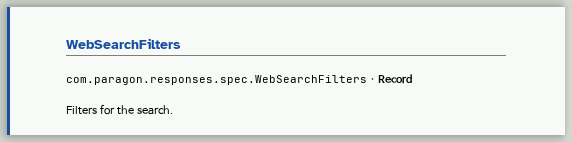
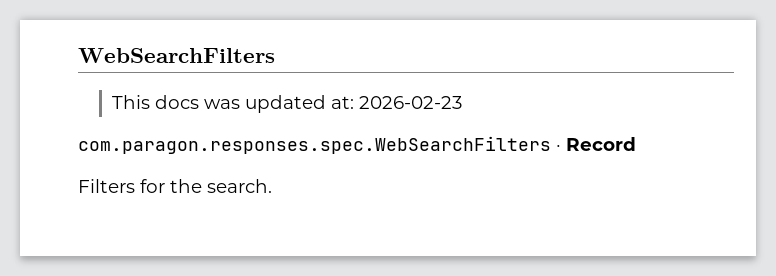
(181, 43) none -> [111,95,462,113] // This docs was updated at: 2026-02-23

